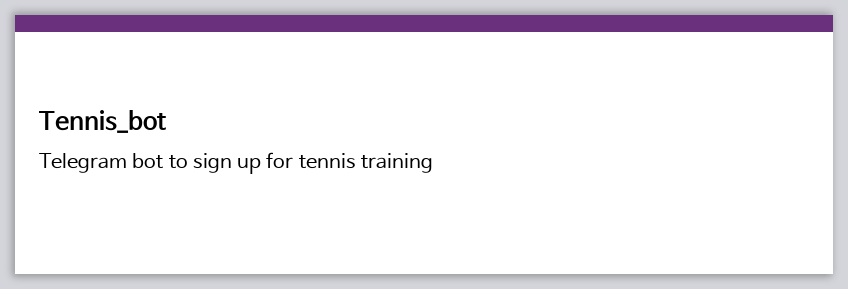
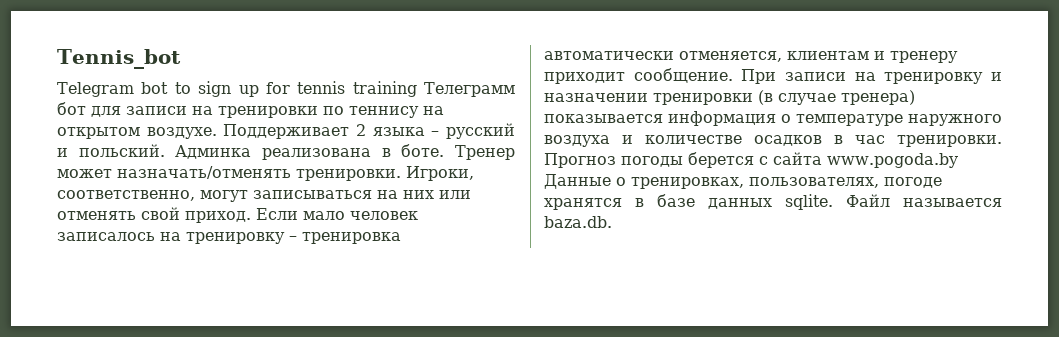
(433, 163) none -> [424,82,515,97] [57,102,444,118] [57,123,516,139] [57,144,515,160] [57,166,474,181] [57,190,471,202] [57,207,418,223] [57,232,401,244] [544,51,958,63] [544,68,1002,84] [544,90,915,105] [544,111,1002,126] [544,135,1002,147] [544,152,958,168] [544,174,942,189] [544,194,1002,210] [544,216,612,228] Телеграмм бот для записи на тренировки по теннису на открытом воздухе. Поддерживает 2 языка – русский и польский. Админка реализована в боте. Тренер может назначать/отменять тренировки. Игроки, соответственно, могут записываться на них или отменять свой приход. Если мало человек записалось на тренировку – тренировка автоматически отменяется, клиентам и тренеру приходит сообщение. При записи на тренировку и назначении тренировки (в случае тренера) показывается информация о температуре наружного воздуха и количестве осадков в час тренировки. Прогноз погоды берется с сайта www.pogoda.by Данные о тренировках, пользователях, погоде хранятся в базе данных sqlite. Файл называется baza.db.

